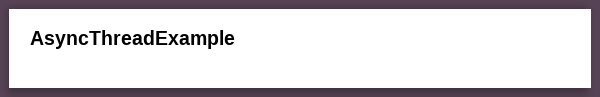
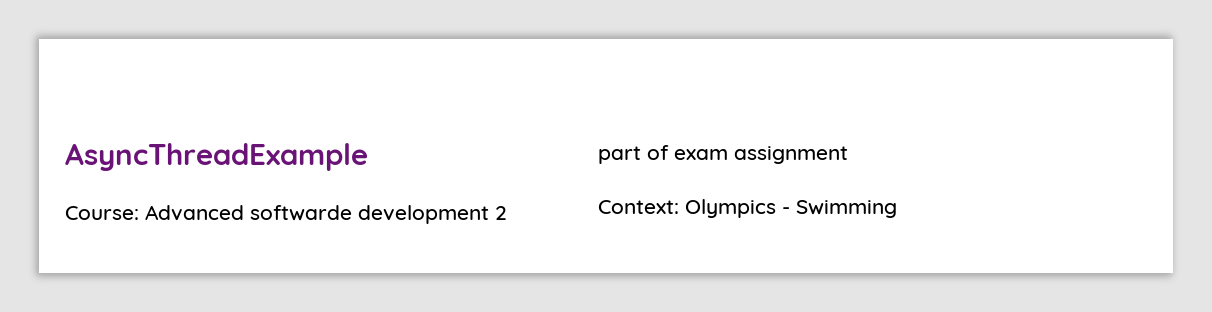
(235, 39) none -> [65,205,507,224] [598,145,848,164] [598,199,897,218] // Course: Advanced softwarde development 2 part of exam assignment // Context: Olympics - Swimming

